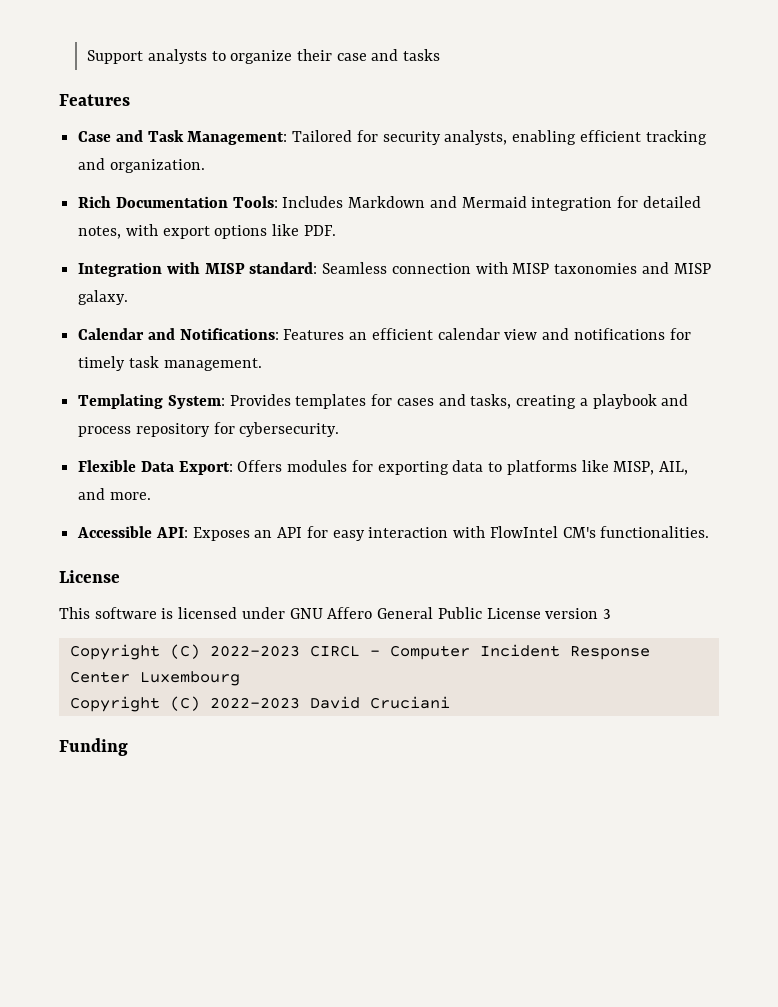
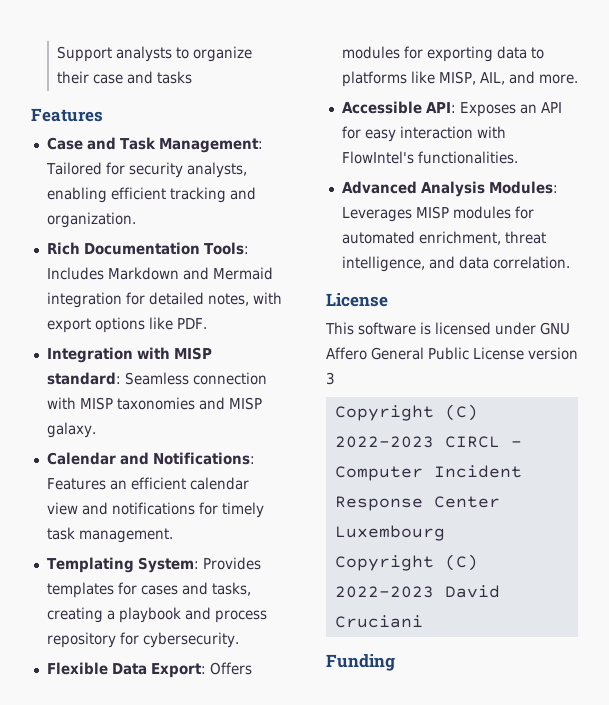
[489,526,596,538] FlowIntel CM's -> [341,151,414,164] FlowIntel's
(710, 532) none -> [341,181,558,197] [341,206,534,222] [341,231,546,245] [341,256,570,272] // Advanced Analysis Modules: Leverages MISP modules for automated enrichment, threat intelligence, and data correlation.

